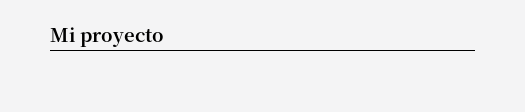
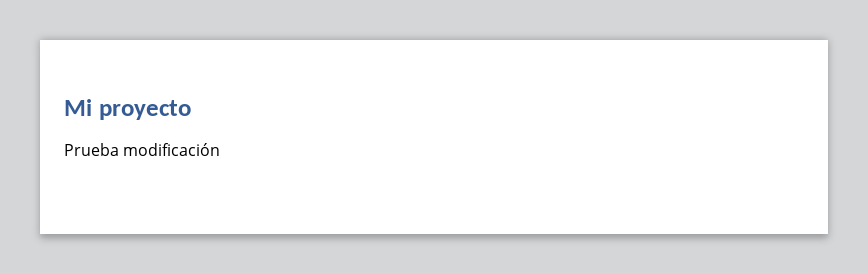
(164, 38) none -> [64,143,221,156] // Prueba modificación

